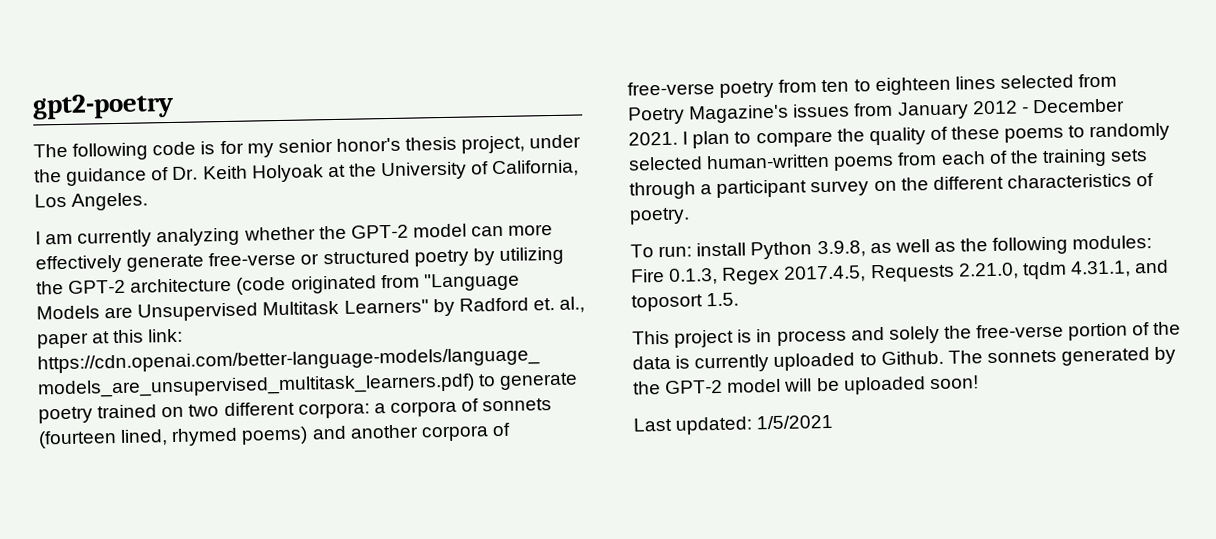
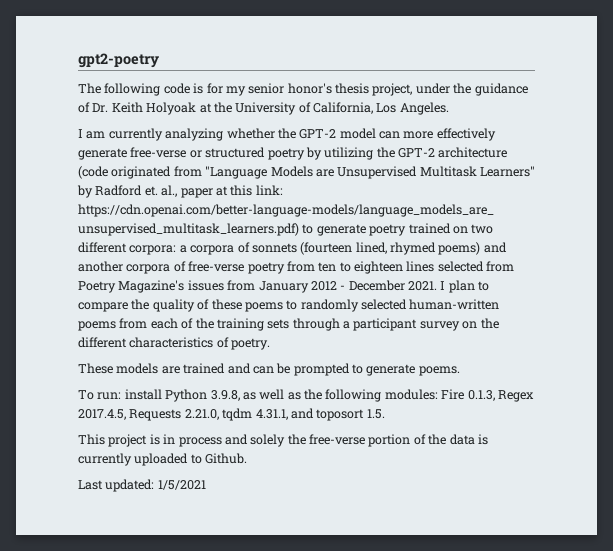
(690, 216) none -> [78,363,460,376] // These models are trained and can be prompted to generate poems.
[947,346,1177,366] [633,375,979,395] The sonnets generated by the GPT-2 model will be uploaded soon! -> (248, 458) none

